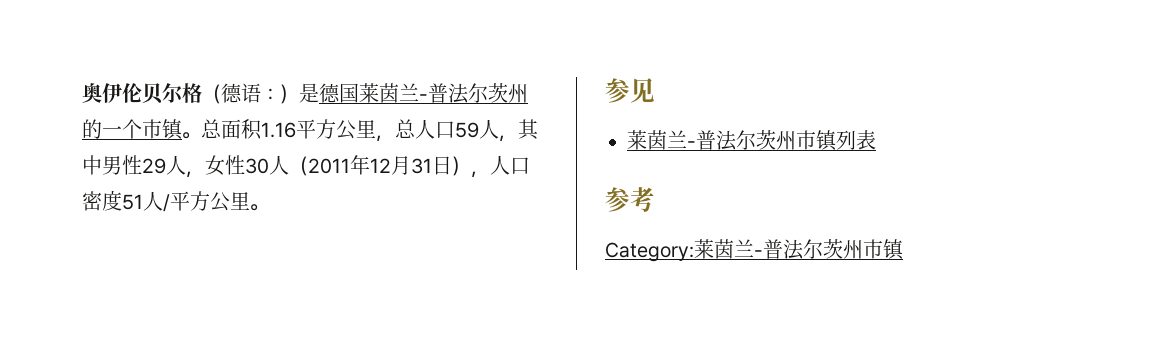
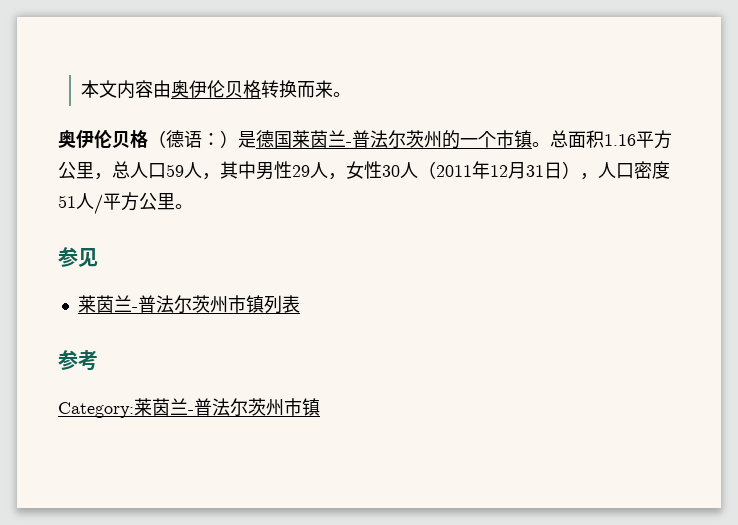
[82,83,183,104] 奥伊伦贝尔 -> [81,80,352,99] [58,129,130,149] 本文内容由奥伊伦贝格转换而来。 // 奥伊伦贝

